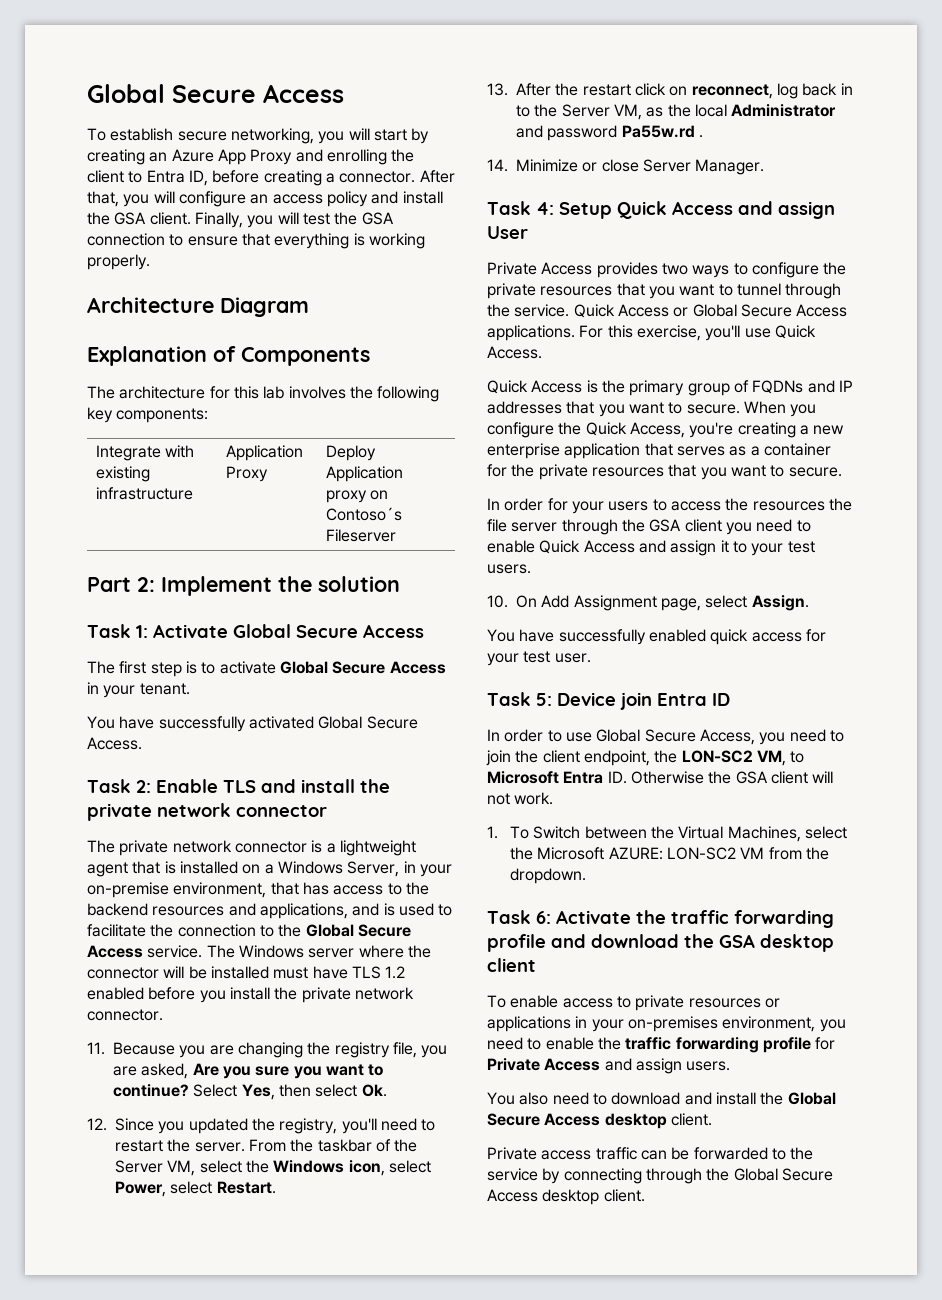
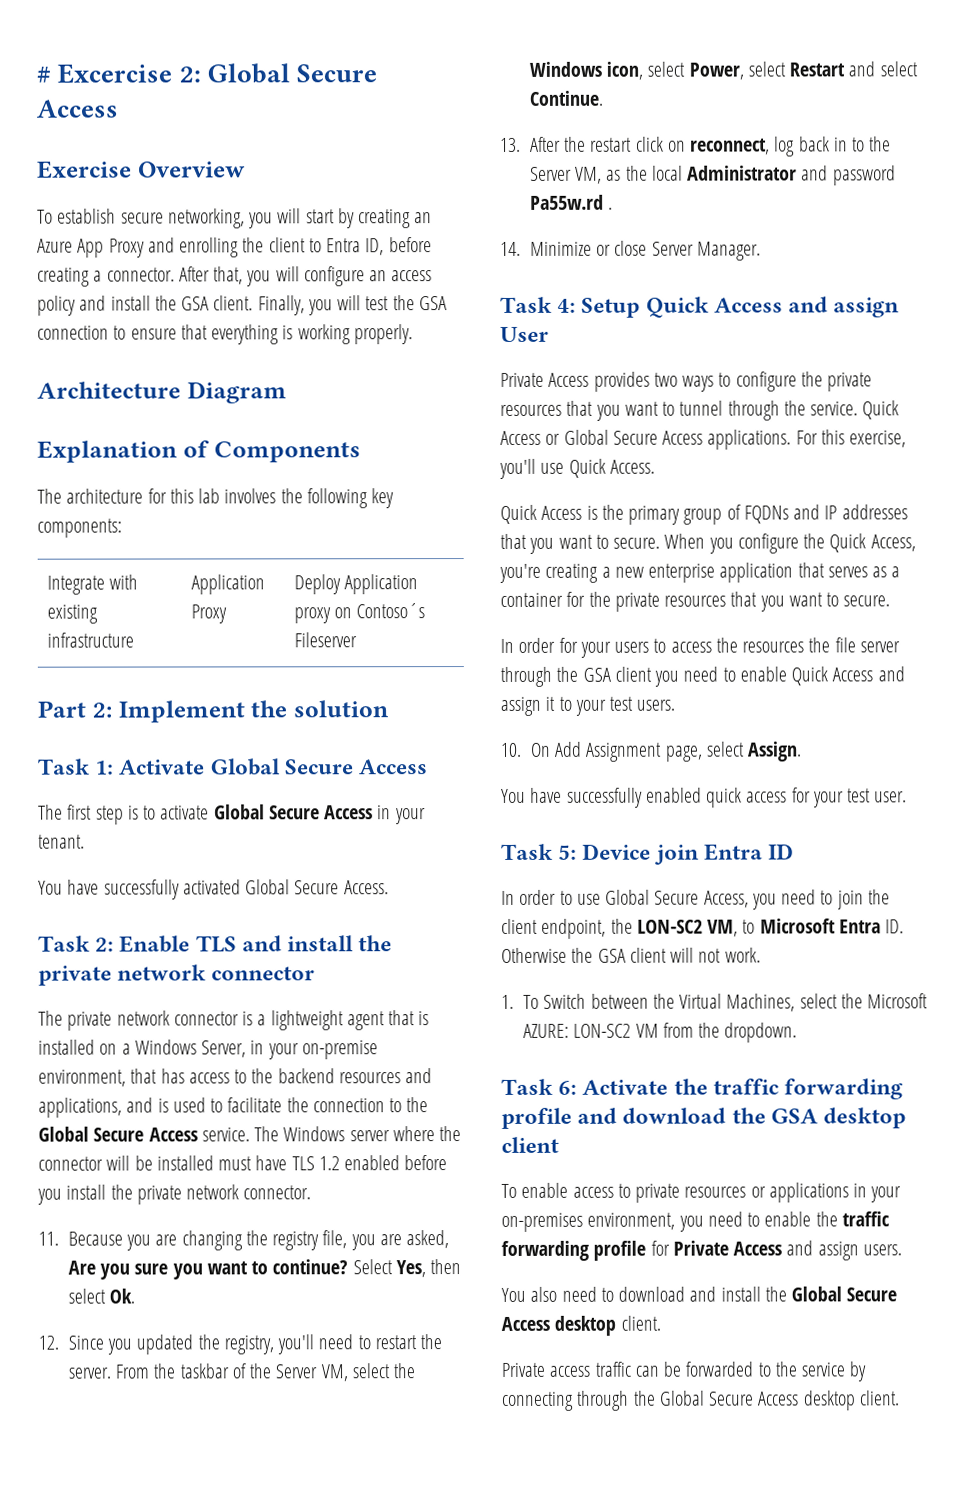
[87,84,344,103] Global Secure Access -> [36,63,378,84] [36,99,118,118] [37,160,246,179] # Excercise 2: Global Secure Access // Exercise Overview
[216,1181,276,1194] Restart. -> [789,61,918,77] [528,90,603,106] Restart and select Continue.

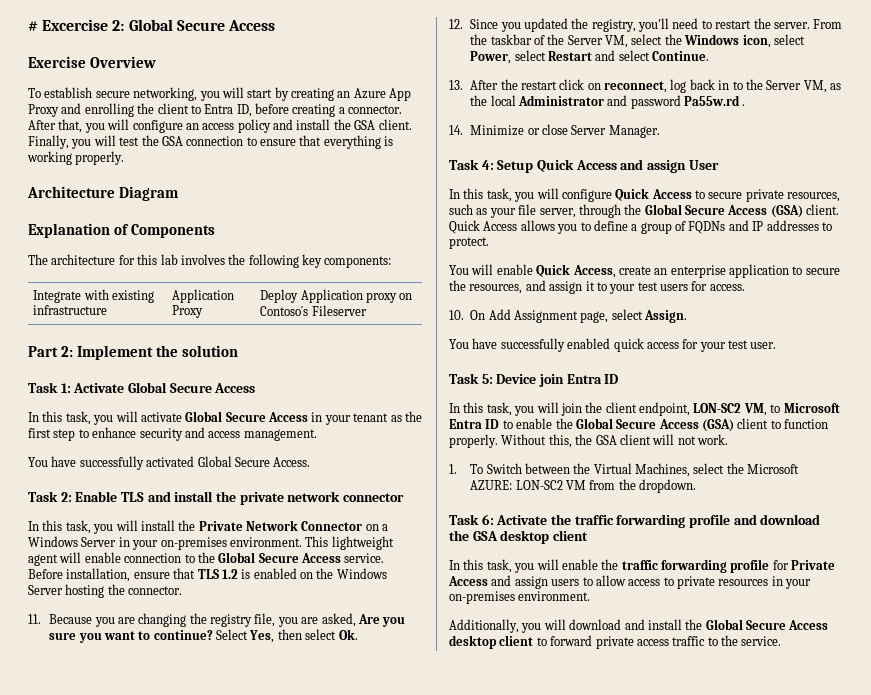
[38,804,157,825] The first step is to -> [28,411,138,425] In this task, you will
[38,834,85,849] tenant. -> [353,411,422,422] [28,427,317,441] tenant as the first step to enhance security and access management.
[38,1010,430,1031] [38,1039,95,1055] The private network connector is a lightweight agent that is installed -> [28,520,363,534] In this task, you will install the Private Network Connector
[201,1040,378,1060] [38,1068,433,1087] [38,1097,309,1118] Server, in your on-premise environment, that has access to the backend resources and applications, and is used to facilitate the -> [81,536,394,550] [28,552,121,566] Server in your on-premises environment. This lightweight agent will enable
[254,1126,462,1142] [38,1155,448,1171] [37,1184,240,1205] The Windows server where the connector will be installed must have TLS 1.2 enabled before you install the private network -> [28,568,387,582] [28,584,125,598] Before installation, ensure that TLS 1.2 is enabled on the Windows Server hosting the
[500,371,873,392] [500,400,900,421] [500,429,907,450] [499,458,655,479] [500,504,681,525] Private Access provides two ways to configure the private resources that you want to tunnel through the service. Quick Access or Global Secure Access applications. For this exercise, you'll use Quick Access. // Quick Access is the primary -> [449,188,841,202] [449,204,840,218] [449,220,638,234] In this task, you will configure Quick Access to secure private resources, such as your file server, through the Global Secure Access (GSA) client. Quick Access allows you to define a
[500,533,916,554] [499,562,901,583] [500,591,891,612] [500,637,900,658] [500,666,874,687] that you want to secure. When you configure the Quick Access, you're creating a new enterprise application that serves as a container for the private resources that you want to secure. // In order for your users to access the resources the file server through the GSA client you need to enable Quick Access -> [821,222,832,231] [449,237,489,249] [449,264,840,278] [449,280,523,294] to protect. // You will enable Quick Access, create an enterprise application to secure the resources,
[636,699,676,711] users. -> [660,281,745,291] users for access.
[519,889,834,910] order to use Global Secure Access, you need to -> [463,402,559,416] this task, you will
[610,918,633,934] the -> (690, 409) none
[885,919,905,934] [501,947,567,963] ID. Otherwise -> [485,418,829,432] [449,434,572,448] ID to enable the Global Secure Access (GSA) client to function properly. Without this,
[501,1182,902,1203] [501,1211,761,1232] To enable access to private resources or applications in your on-premises environment, you need to -> [449,559,559,573] In this task, you will
[862,1244,902,1256] [501,1286,614,1302] users. // You also need to -> [551,575,812,589] [449,591,591,604] [449,619,566,633] users to allow access to private resources in your on-premises environment. // Additionally, you will
[620,1315,661,1331] [501,1361,867,1382] [502,1390,900,1411] client. // Private access traffic can be forwarded to the service by connecting through the Global Secure Access desktop client. -> [499,635,782,649] client to forward private access traffic to the service.

